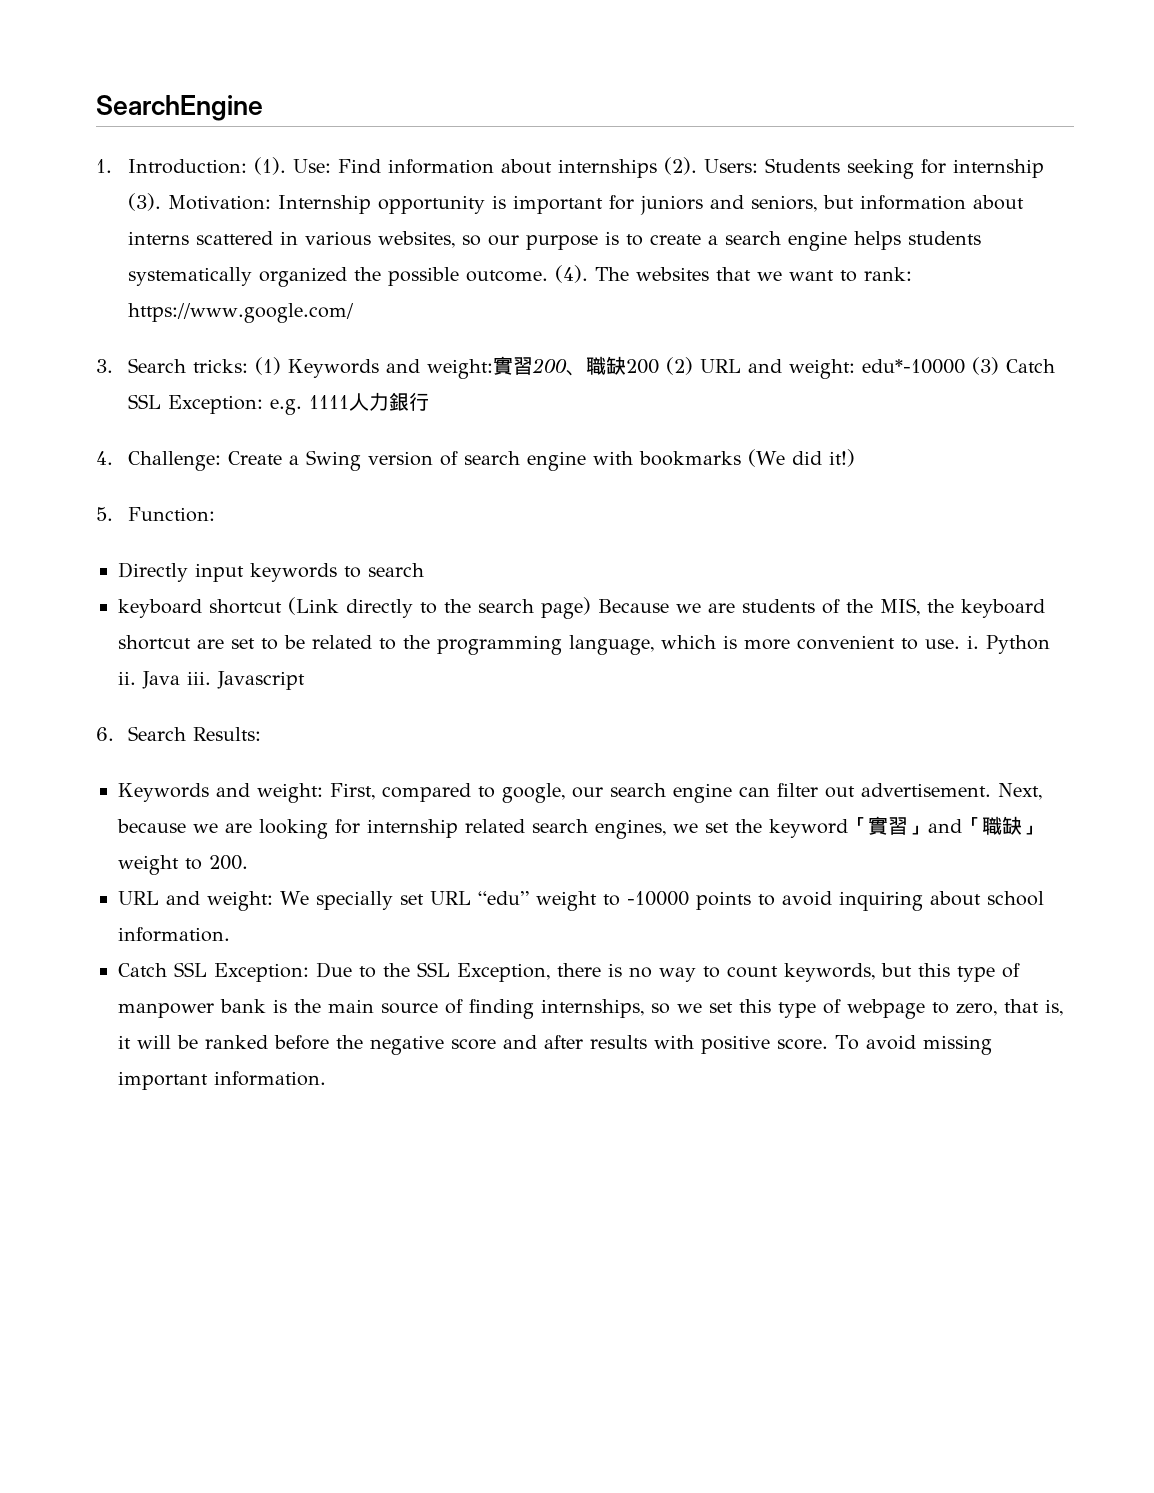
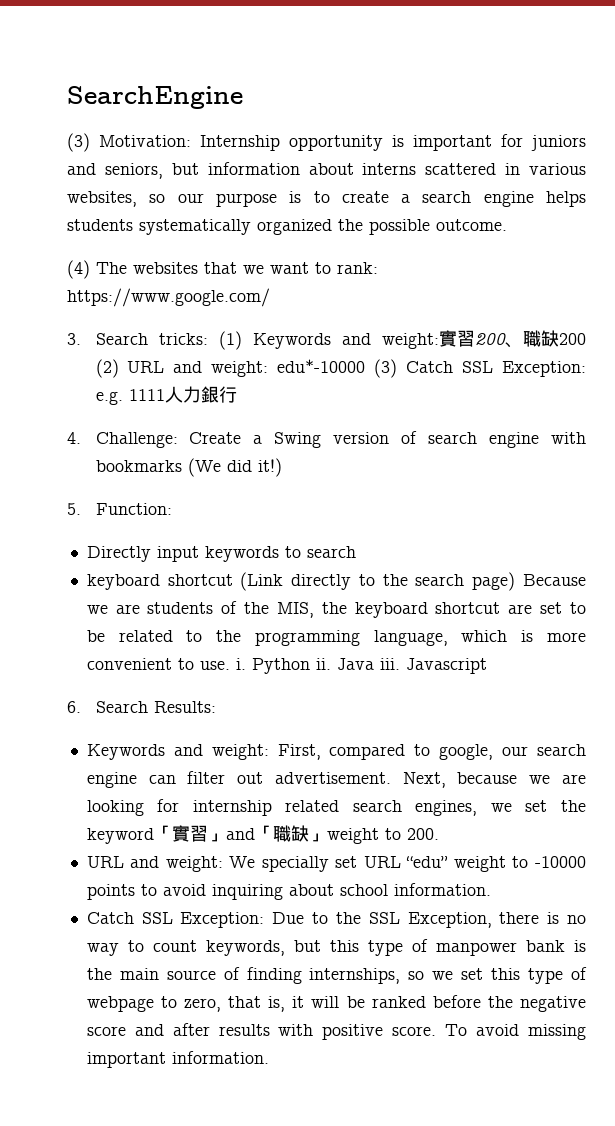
[96,157,1045,179] [128,193,162,211] 1. Introduction: (1). Use: Find information about internships (2). Users: Students seeking for internship (3). -> [67,133,90,152] (3)
[555,265,589,283] (4). -> [67,260,90,279] // (4)

